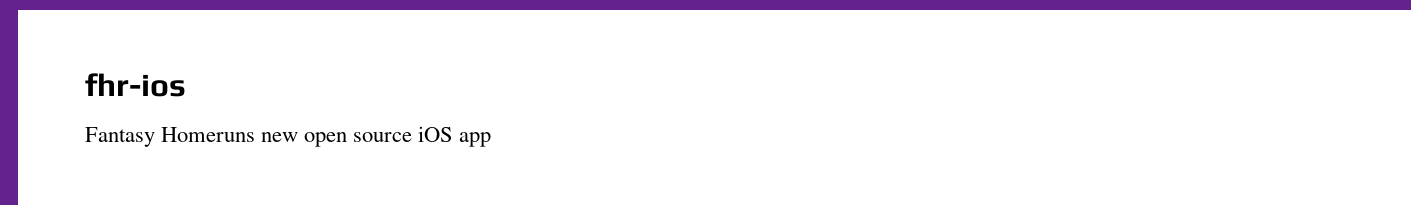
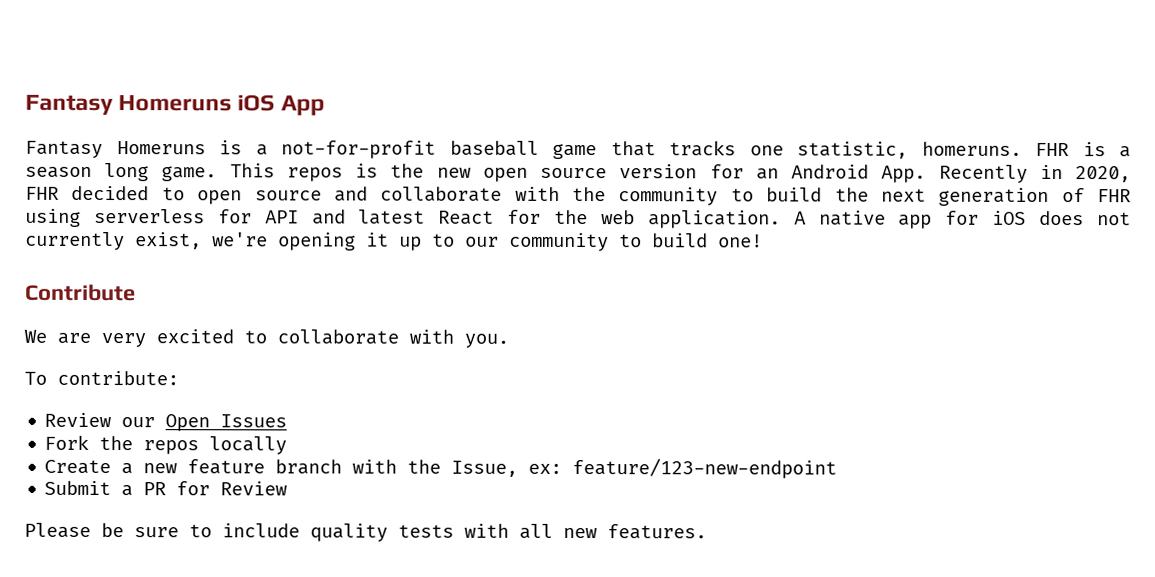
[85,73,186,97] [85,126,492,147] fhr-ios // Fantasy Homeruns new open source iOS app -> [25,94,325,116] [25,140,1131,160] [25,163,1132,183] [25,185,1131,206] [25,208,1131,229] [25,231,763,252] [24,283,136,302] [24,329,509,348] [24,370,179,386] [44,412,288,432] [44,434,288,455] [44,457,838,479] [44,480,289,497] [24,522,707,542] Fantasy Homeruns iOS App // Fantasy Homeruns is a not-for-profit baseball game that tracks one statistic, homeruns. FHR is a season long game. This repos is the new open source version for an Android App. Recently in 2020, FHR decided to open source and collaborate with the community to build the next generation of FHR using serverless for API and latest React for the web application. A native app for iOS does not currently exist, we're opening it up to our community to build one! // Contribute // We are very excited to collaborate with you. // To contribute: // Review our Open Issues // Fork the repos locally // Create a new feature branch with the Issue, ex: feature/123-new-endpoint // Submit a PR for Review // Please be sure to include quality tests with all new features.

